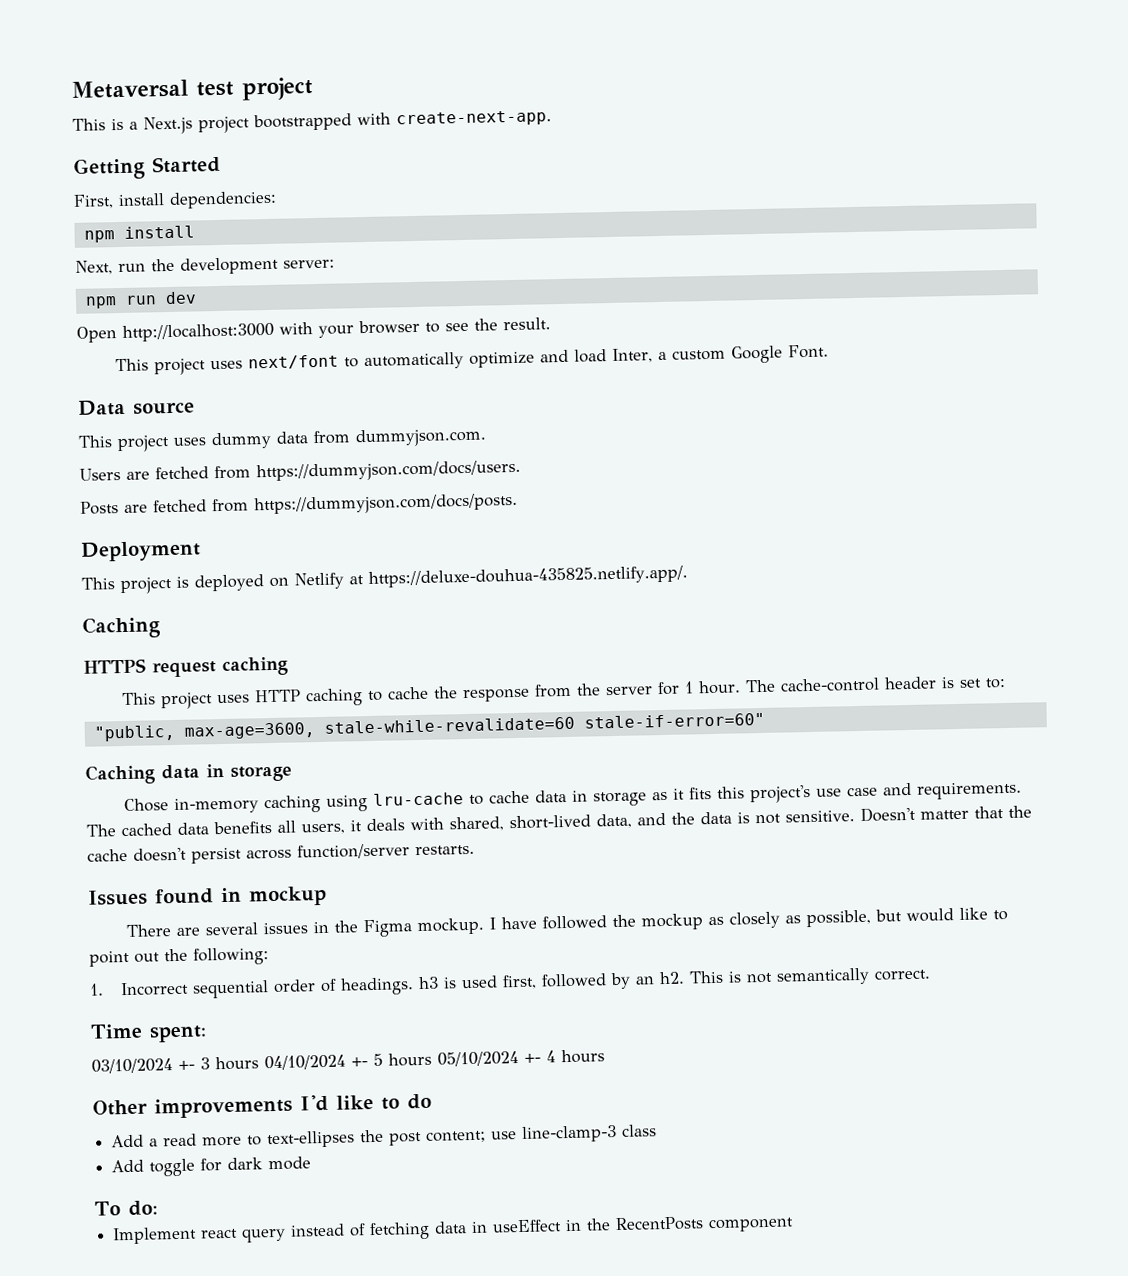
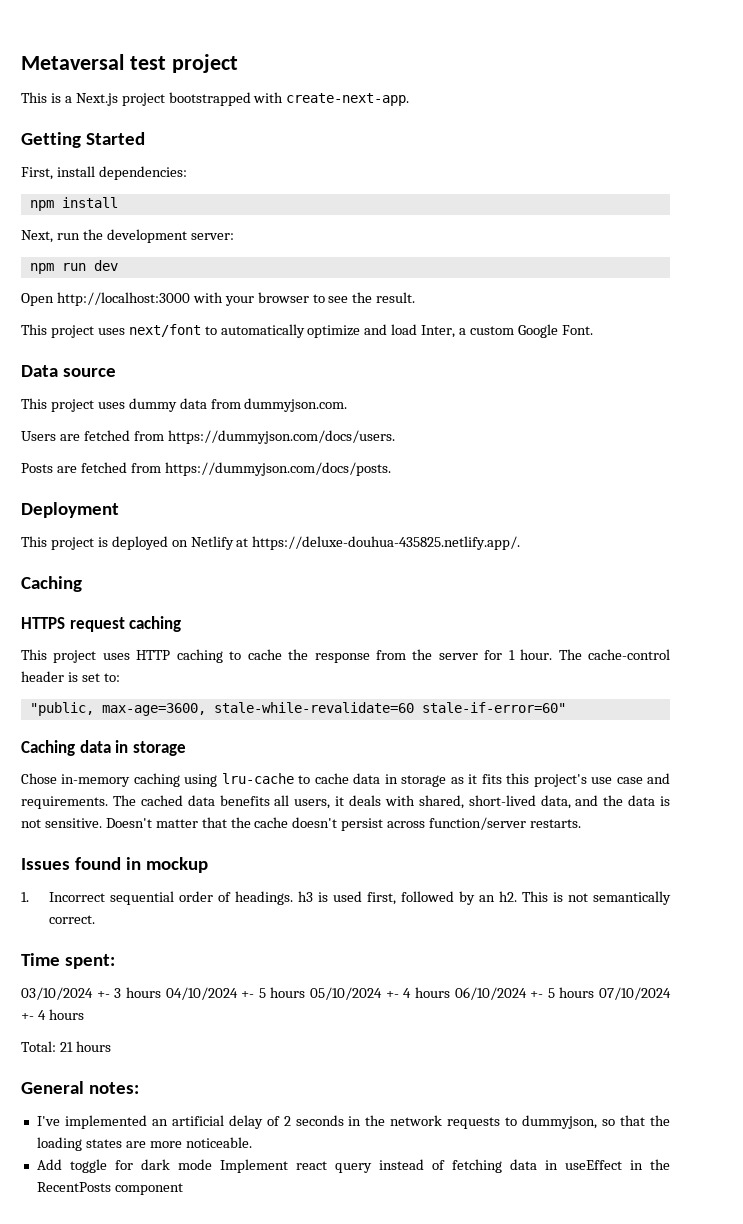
[125,907,1008,938] [89,947,269,967] // There are several issues in the Figma mockup. I have followed the mockup as closely as possible, but would like to point out the following: -> (209, 865) none
[92,1093,432,1119] [111,1124,658,1149] // Other improvements I'd like to do // Add a read more to text-ellipses the post content; use line-clamp-3 class -> [454,987,671,1000] [21,1009,84,1020] [21,1041,111,1052] [21,1081,140,1094] [36,1115,670,1129] [36,1137,252,1151] 06/10/2024 +- 5 hours 07/10/2024 +- 4 hours // Total: 21 hours // General notes: // I've implemented an artificial delay of 2 seconds in the network requests to dummyjson, so that the loading states are more noticeable.
[94,1200,158,1217] // To do: // -> (212, 1164) none

